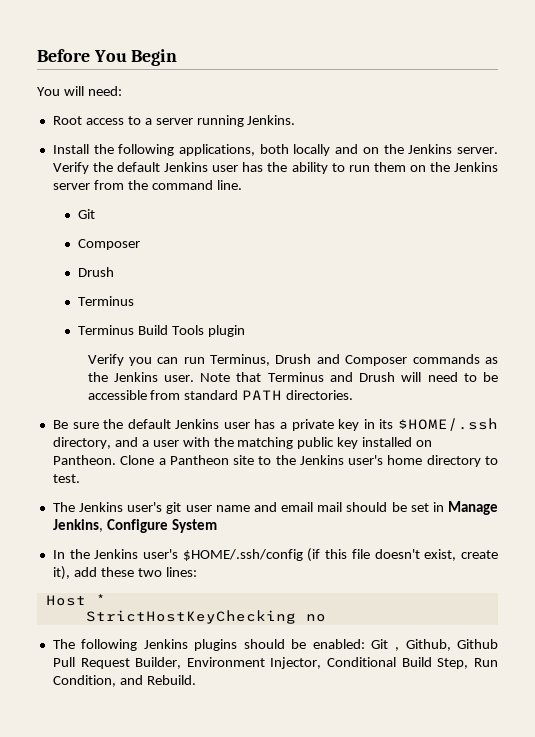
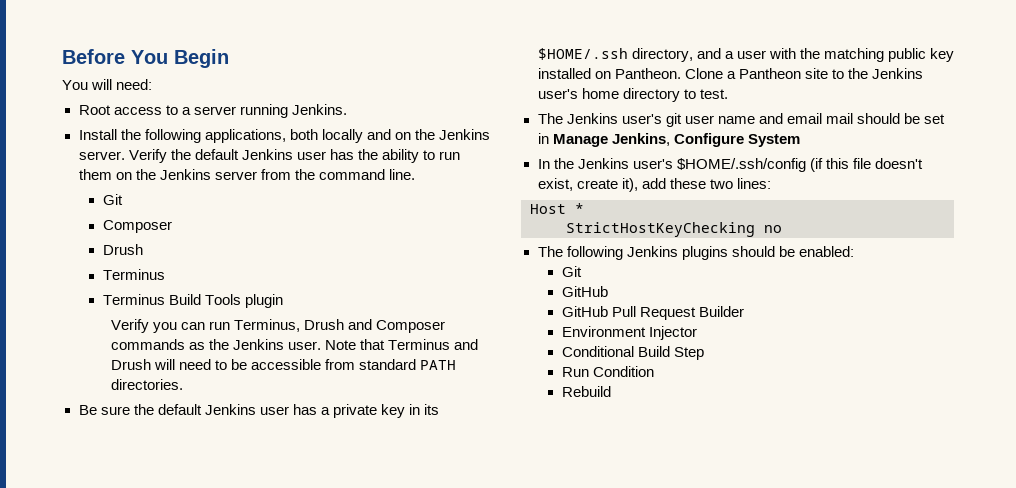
[371,639,498,651] [52,657,499,669] [52,675,196,687] Git , Github, Github Pull Request Builder, Environment Injector, Conditional Build Step, Run Condition, and Rebuild. -> [561,266,582,277] [561,286,608,297] [561,306,745,320] [561,326,698,340] [561,346,705,360] [561,366,655,377] [561,386,611,397] // Git // GitHub // GitHub Pull Request Builder // Environment Injector // Conditional Build Step // Run Condition // Rebuild

